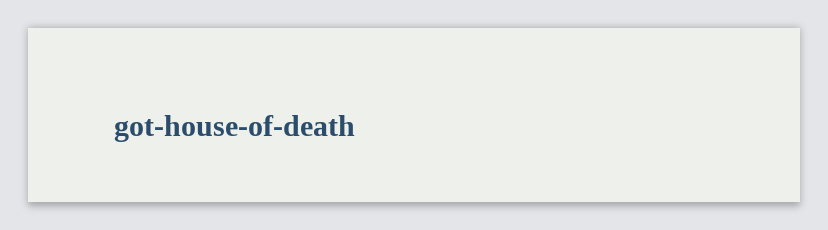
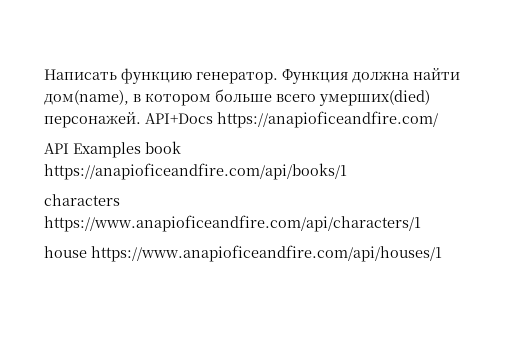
[114,115,355,142] got-house-of-death -> [44,68,460,84] [44,89,430,106] [44,111,438,128] [44,141,181,158] [44,163,347,180] [44,194,120,206] [44,215,421,232] [44,245,442,262] Написать функцию генератор. Функция должна найти дом(name), в котором больше всего умерших(died) персонажей. API+Docs https://anapioficeandfire.com/ // API Examples book https://anapioficeandfire.com/api/books/1 // characters https://www.anapioficeandfire.com/api/characters/1 // house https://www.anapioficeandfire.com/api/houses/1

